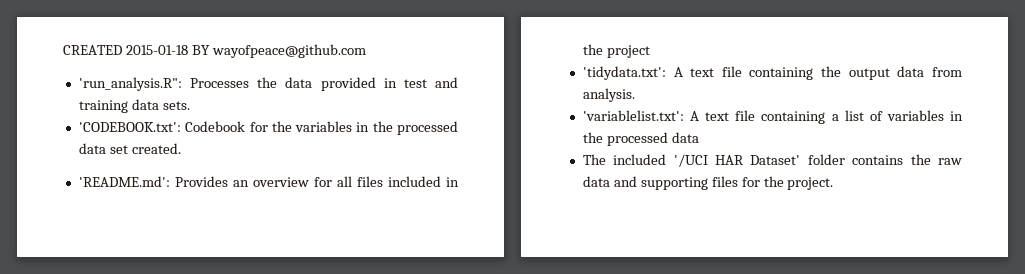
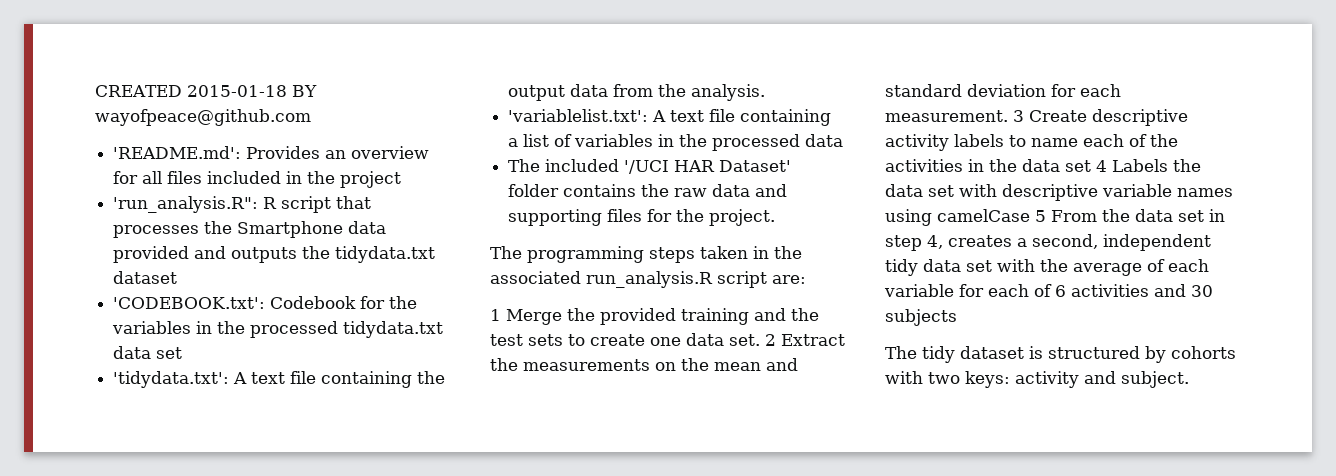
[78,77,458,91] [78,99,190,113] [78,121,458,135] [78,143,181,154] // 'run_analysis.R": Processes the data provided in test and training data sets. // 'CODEBOOK.txt': Codebook for the variables in the processed data set created. -> (311, 117) none
(650, 51) none -> [113,196,372,213] [113,221,387,238] [113,246,436,263] [113,271,178,284] [113,296,418,309] [112,321,444,338] [113,346,183,359] // 'run_analysis.R": R script that processes the Smartphone data provided and outputs the tidydata.txt dataset // 'CODEBOOK.txt': Codebook for the variables in the processed tidydata.txt data set
(963, 72) none -> [658,84,687,97] the
(834, 183) none -> [490,246,802,263] [490,271,806,288] [490,308,819,325] [490,333,845,346] [490,358,798,371] [885,84,1121,97] [885,109,1188,126] [885,134,1178,151] [885,159,1201,172] [885,184,1233,201] [885,209,1225,226] [885,234,1211,251] [885,259,1209,276] [884,284,1213,297] [885,309,957,326] [885,346,1236,363] [885,371,1189,388] // The programming steps taken in the associated run_analysis.R script are: // 1 Merge the provided training and the test sets to create one data set. 2 Extract the measurements on the mean and standard deviation for each measurement. 3 Create descriptive activity labels to name each of the activities in the data set 4 Labels the data set with descriptive variable names using camelCase 5 From the data set in step 4, creates a second, independent tidy data set with the average of each variable for each of 6 activities and 30 subjects // The tidy dataset is structured by cohorts with two keys: activity and subject.

